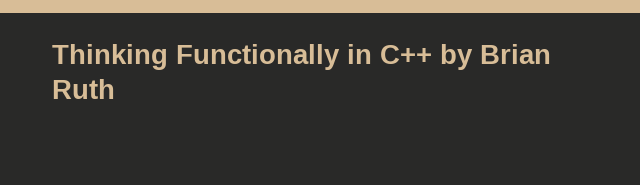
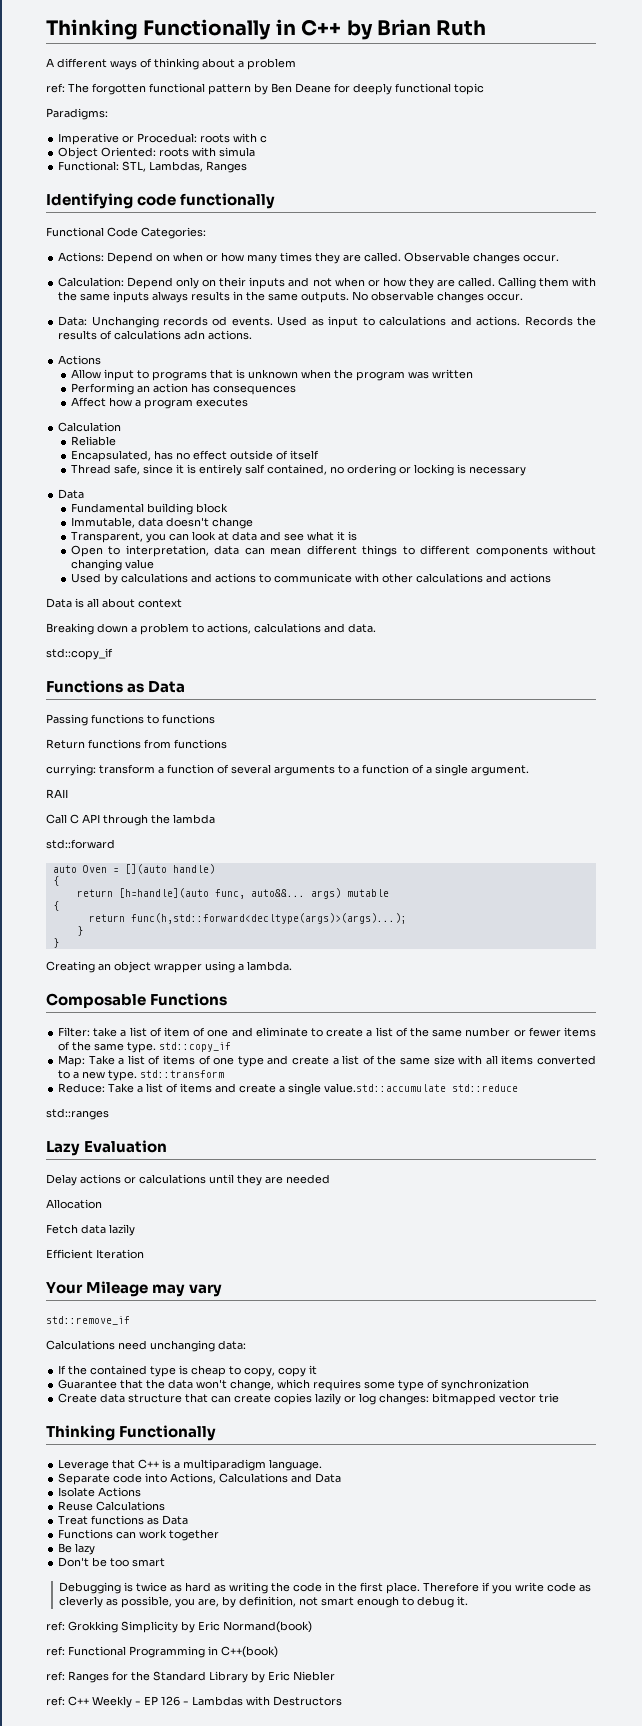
(115, 89) none -> [46,58,296,70] [46,83,484,95] [46,108,108,120] [58,133,268,145] [58,147,256,159] [58,161,248,173] [46,193,276,209] [46,227,206,239] [58,252,560,264] [58,277,596,289] [58,291,524,303] [58,316,596,328] [58,330,253,340] [58,355,102,365] [70,369,473,381] [70,383,296,395] [70,397,248,409] [58,422,122,432] [70,436,116,446] [70,450,319,462] [70,464,526,476] [58,489,85,499] [70,503,228,515] [70,517,253,529] [70,531,357,543] [70,545,596,557] [70,559,154,571] [70,573,551,585] [46,598,182,608] [46,623,376,635] [46,648,113,660] [46,680,186,693] [46,714,215,726] [46,739,227,749] [46,764,529,776] [46,789,68,798] [46,814,215,826] [46,839,115,849] [52,864,215,874] [52,876,59,886] [76,888,389,899] [52,901,59,911] [88,913,407,924] [76,926,83,936] [52,938,59,948] [46,961,292,973] [46,993,228,1008] [58,1027,596,1037] [58,1041,232,1053] [58,1055,597,1067] [58,1070,225,1081] [58,1083,519,1095] [46,1108,109,1120] [46,1140,168,1156] [46,1174,330,1186] [46,1199,102,1209] [46,1224,135,1236] [46,1249,144,1259] [46,1281,223,1297] [46,1316,130,1325] [46,1340,246,1352] [58,1365,318,1377] [58,1379,530,1391] [58,1393,560,1405] [46,1425,217,1441] [58,1459,323,1471] [58,1473,342,1485] [58,1487,142,1497] [58,1501,166,1511] [58,1515,189,1525] [58,1529,220,1541] [58,1543,96,1555] [58,1557,166,1567] [58,1582,591,1594] [58,1596,468,1608] [46,1621,312,1633] [46,1646,278,1658] [46,1671,335,1683] [46,1696,342,1708] // A different ways of thinking about a problem // ref: The forgotten functional pattern by Ben Deane for deeply functional topic // Paradigms: // Imperative or Procedual: roots with c // Object Oriented: roots with simula // Functional: STL, Lambdas, Ranges // Identifying code functionally // Functional Code Categories: // Actions: Depend on when or how many times they are called. Observable changes occur. // Calculation: Depend only on their inputs and not when or how they are called. Calling them with the same inputs always results in the same outputs. No observable changes occur. // Data: Unchanging records od events. Used as input to calculations and actions. Records the results of calculations adn actions. // Actions // Allow input to programs that is unknown when the program was written // Performing an action has consequences // Affect how a program executes // Calculation // Reliable // Encapsulated, has no effect outside of itself // Thread safe, since it is entirely salf contained, no ordering or locking is necessary // Data // Fundamental building block // Immutable, data doesn't change // Transparent, you can look at data and see what it is // Open to interpretation, data can mean different things to different components without changing value // Used by calculations and actions to communicate with other calculations and actions // Data is all about context // Breaking down a problem to actions, calculations and data. // std::copy_if // Functions as Data // Passing functions to functions // Return functions from functions // currying: transform a function of several arguments to a function of a single argument. // RAII // Call C API through the lambda // std::forward // auto Oven = [](auto handle) // { // return [h=handle](auto func, auto&&... args) mutable // { // return func(h,std::forward<decltype(args)>(args)...); // } // } // Creating an object wrapper using a lambda. // Composable Functions // Filter: take a list of item of one and eliminate to create a list of the same number or fewer items of the same type. std::copy_if // Map: Take a list of items of one type and create a list of the same size with all items converted to a new type. std::transform // Reduce: Take a list of items and create a single value.std::accumulate std::reduce // std::ranges // Lazy Evaluation // Delay actions or calculations until they are needed // Allocation // Fetch data lazily // Efficient Iteration // Your Mileage may vary // std::remove_if // Calculations need unchanging data: // If the contained type is cheap to copy, copy it // Guarantee that the data won't change, which requires some type of synchronization // Create data structure that can create copies lazily or log changes: bitmapped vector trie // Thinking Functionally // Leverage that C++ is a multiparadigm language. // Separate code into Actions, Calculations and Data // Isolate Actions // Reuse Calculations // Treat functions as Data // Functions can work together // Be lazy // Don't be too smart // Debugging is twice as hard as writing the code in the first place. Therefore if you write code as cleverly as possible, you are, by definition, not smart enough to debug it. // ref: Grokking Simplicity by Eric Normand(book) // ref: Functional Programming in C++(book) // ref: Ranges for the Standard Library by Eric Niebler // ref: C++ Weekly - EP 126 - Lambdas with Destructors

